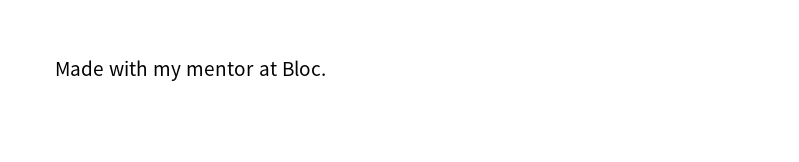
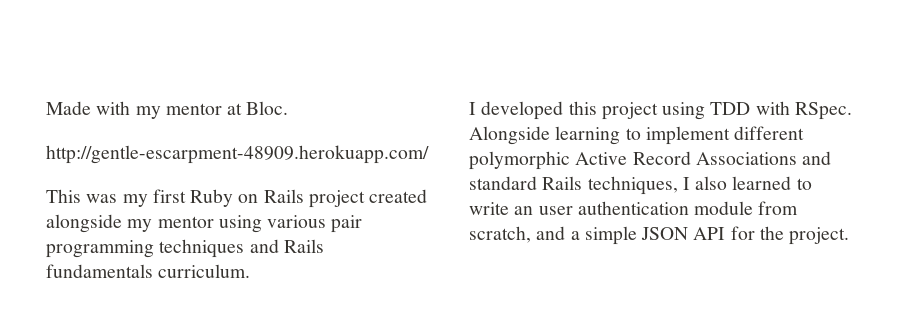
(326, 68) none -> [46,145,429,164] [46,189,428,208] [46,214,363,233] [46,239,324,258] [46,264,251,278] [469,101,852,120] [469,126,805,145] [469,151,832,170] [469,176,812,195] [469,201,799,215] [469,226,850,245] // http://gentle-escarpment-48909.herokuapp.com/ // This was my first Ruby on Rails project created alongside my mentor using various pair programming techniques and Rails fundamentals curriculum. // I developed this project using TDD with RSpec. Alongside learning to implement different polymorphic Active Record Associations and standard Rails techniques, I also learned to write an user authentication module from scratch, and a simple JSON API for the project.

